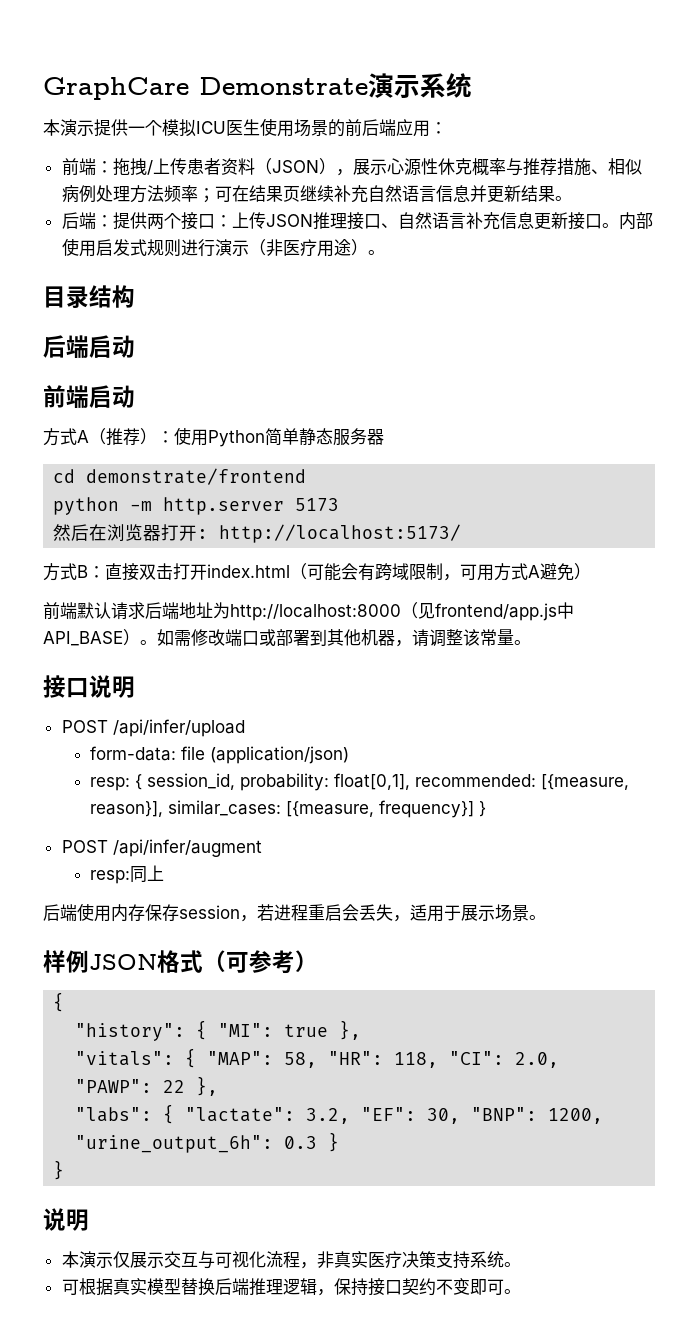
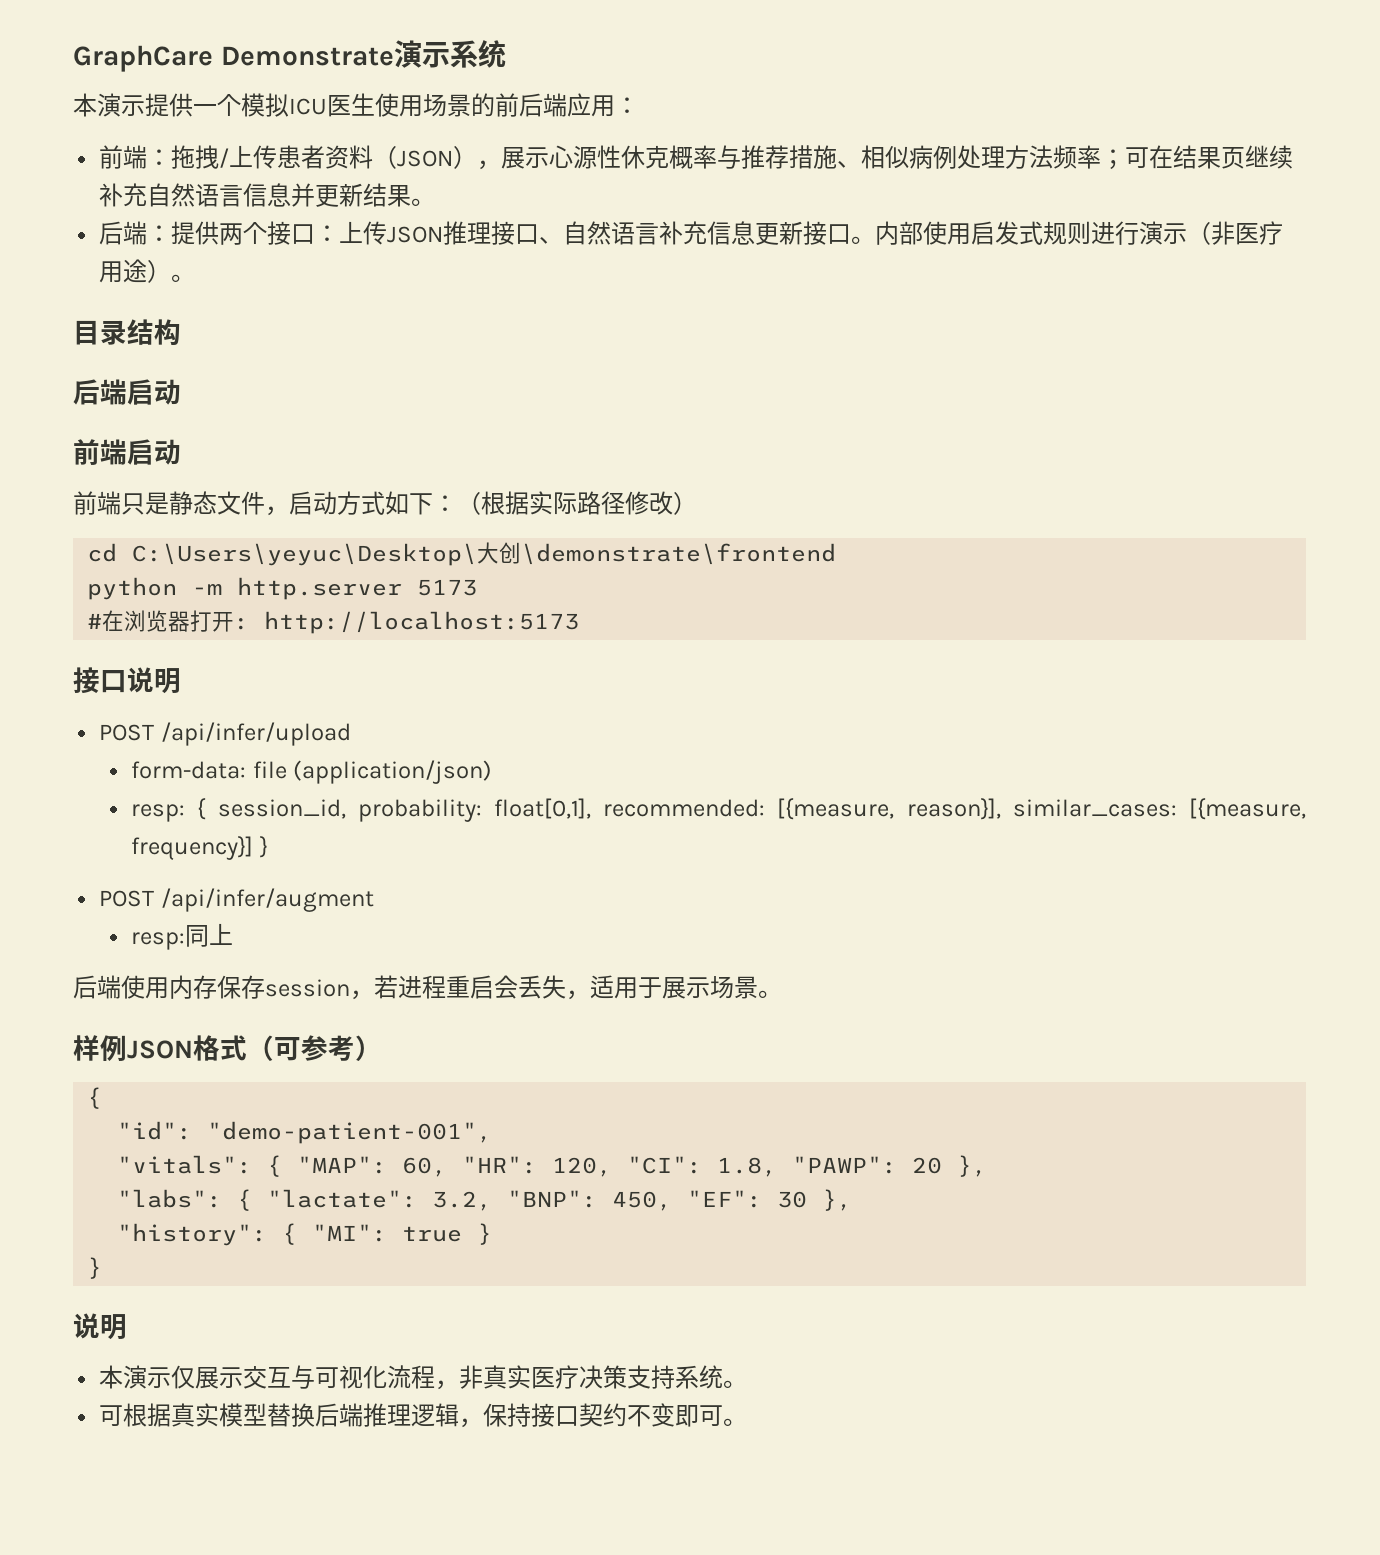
[43,427,384,447] [53,468,307,485] 方式A（推荐）：使用Python简单静态服务器 // cd demonstrate/frontend -> [73,491,697,516] [87,542,837,566] 前端只是静态文件，启动方式如下：（根据实际路径修改） // cd C:\Users\yeyuc\Desktop\大创\demonstrate\frontend
[53,524,90,541] 然后 -> [87,613,103,629] #
[219,524,462,543] [43,563,591,581] [43,602,574,621] [43,629,531,647] http://localhost:5173/ // 方式B：直接双击打开index.html（可能会有跨域限制，可用方式A避免） // 前端默认请求后端地址为http://localhost:8000（见frontend/app.js中API_BASE）。如需修改端口或部署到其他机器，请调整该常量。 -> [264,611,580,634] http://localhost:5173
[75,1020,362,1041] [75,1048,560,1068] [75,1079,186,1093] "history": { "MI": true }, // "vitals": { "MAP": 58, "HR": 118, "CI": 2.0, "PAWP": 22 -> [117,1121,493,1144] [117,1155,943,1177] "id": "demo-patient-001", // "vitals": { "MAP": 60, "HR": 120, "CI": 1.8, "PAWP": 20
[361,1107,604,1124] [75,1135,318,1153] "EF": 30, "BNP": 1200, "urine_output_6h": 0.3 -> [507,1189,853,1211] [117,1223,463,1246] "BNP": 450, "EF": 30 }, // "history": { "MI": true

